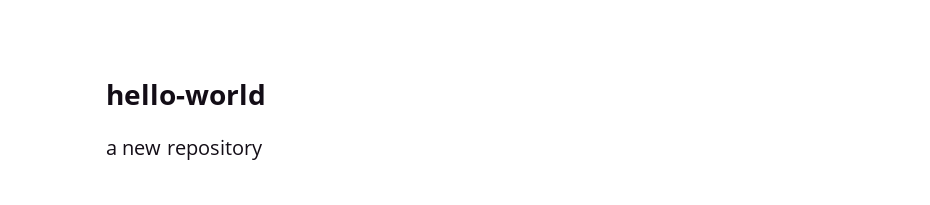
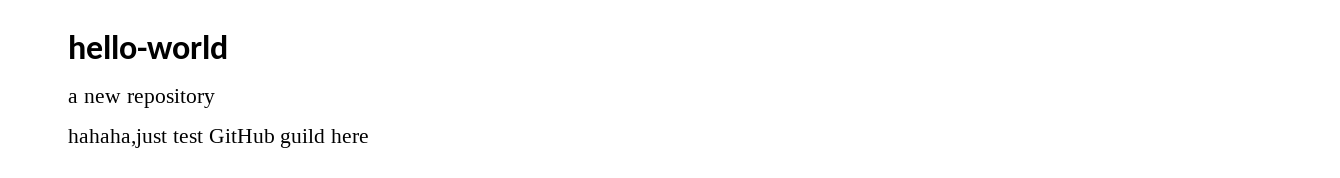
(263, 149) none -> [68,129,370,148] // hahaha,just test GitHub guild here

